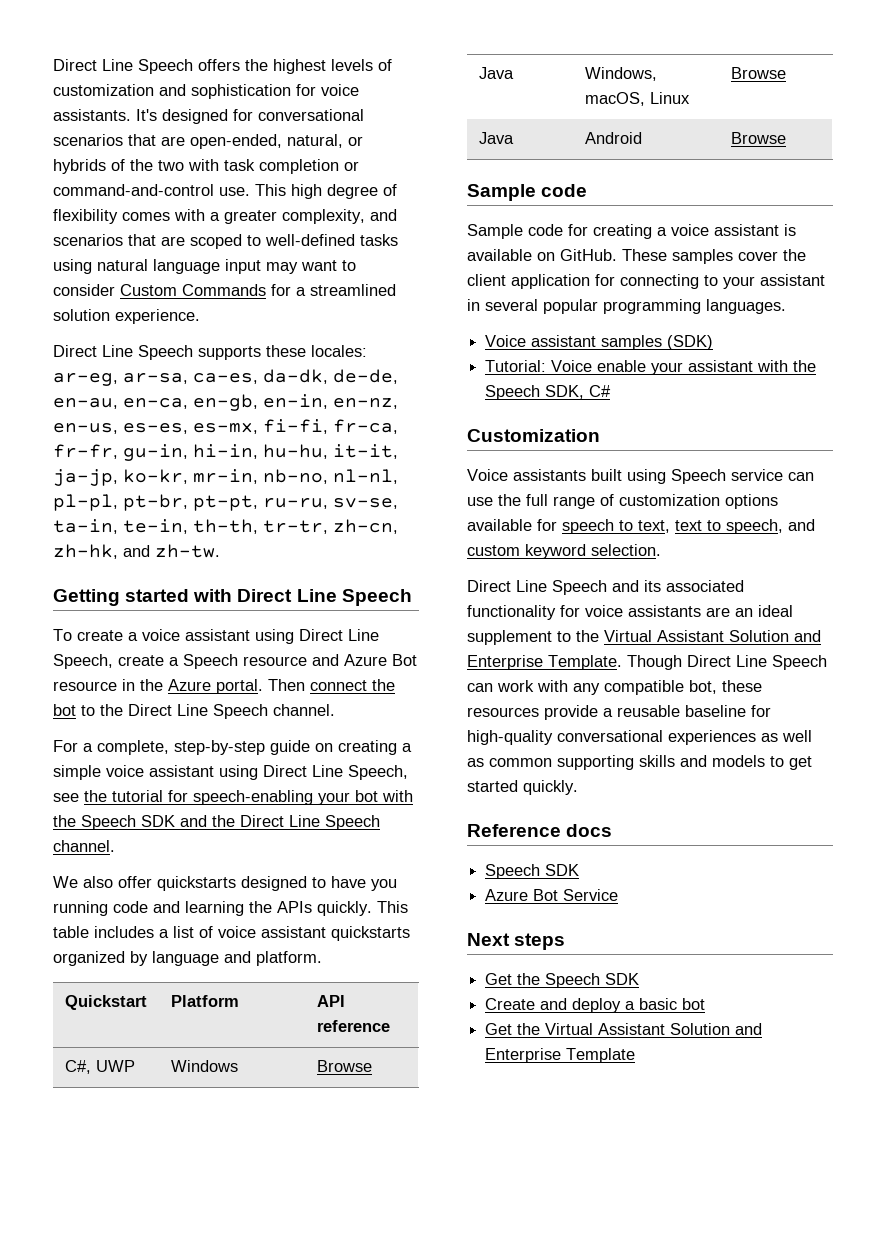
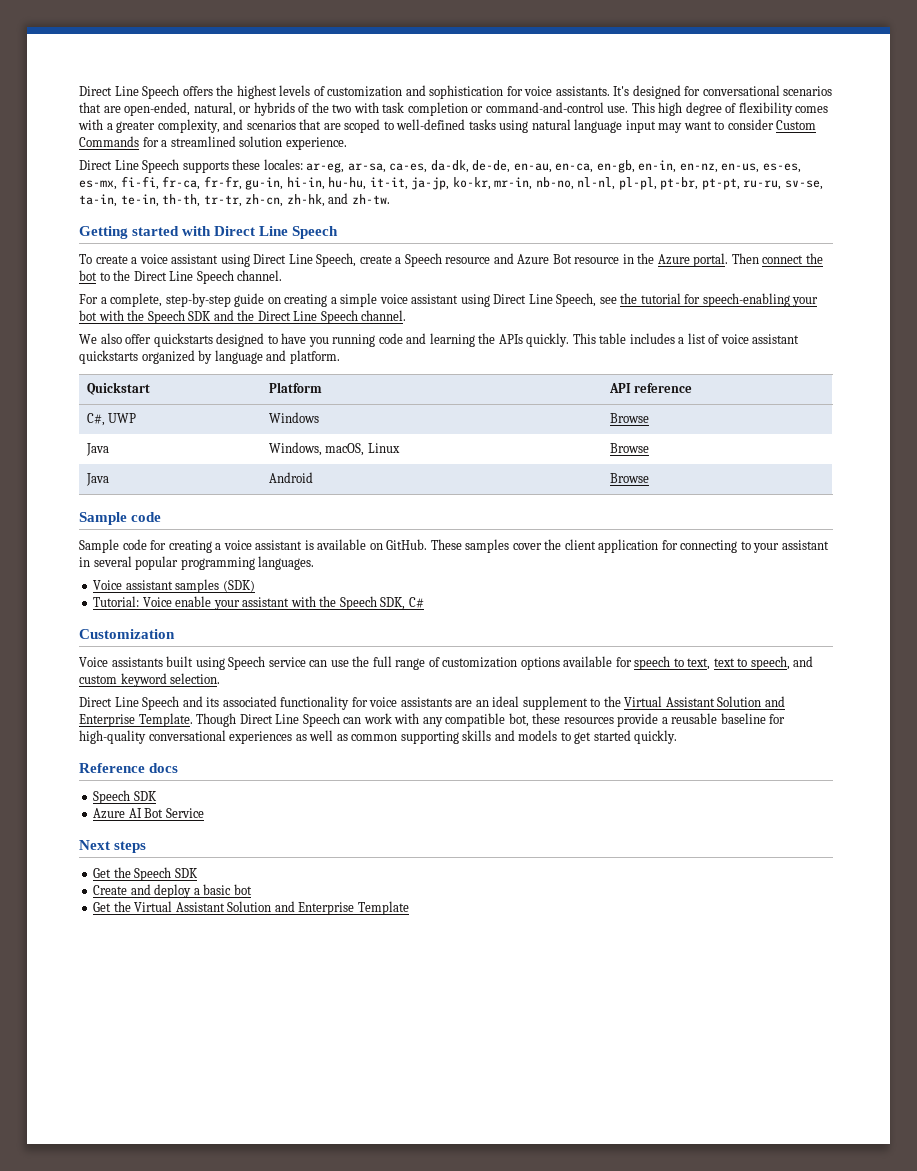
(529, 895) none -> [128,808,142,818] AI

